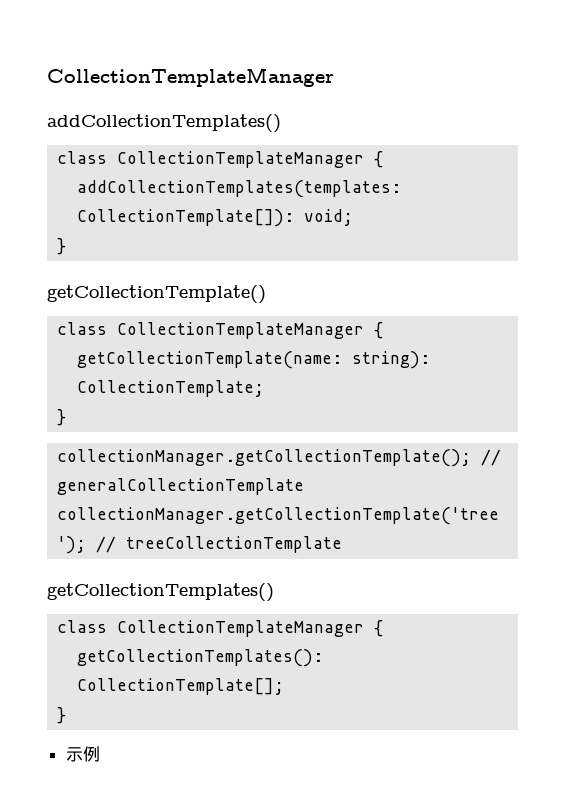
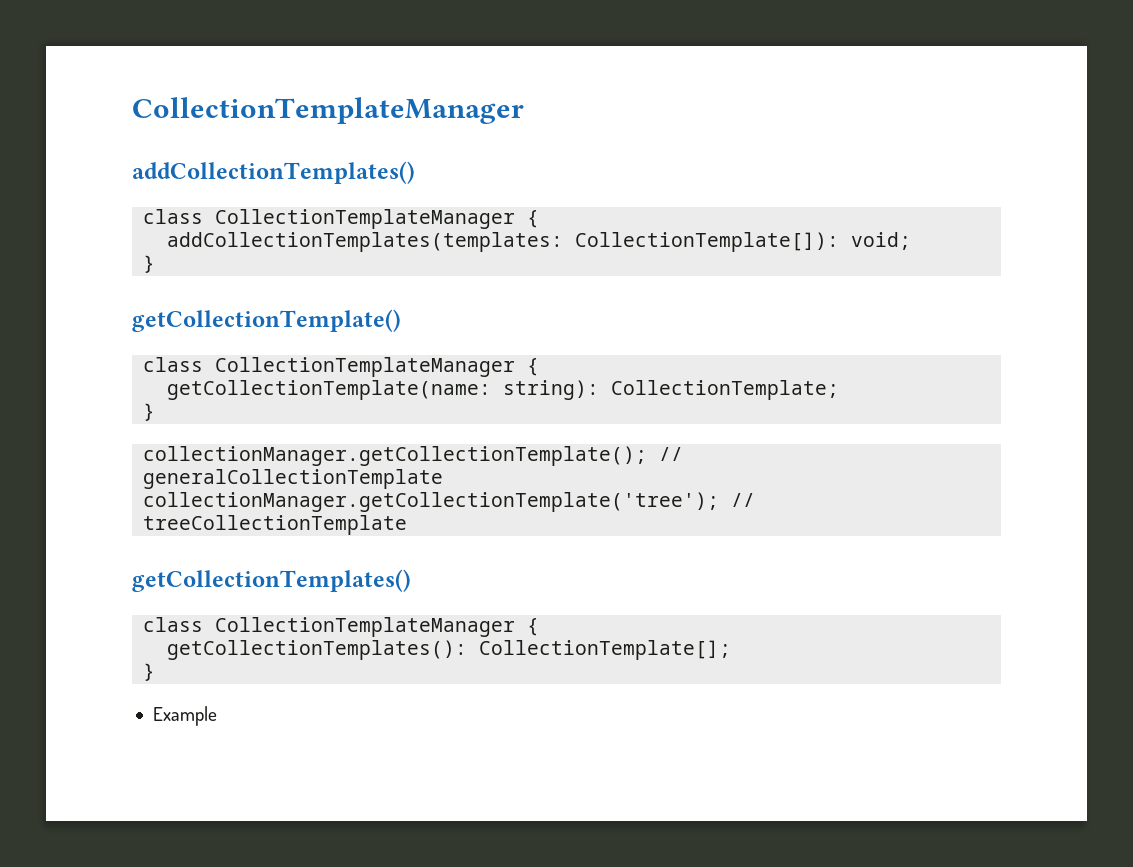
[65,746,100,762] 示例 -> [152,706,217,726] Example

